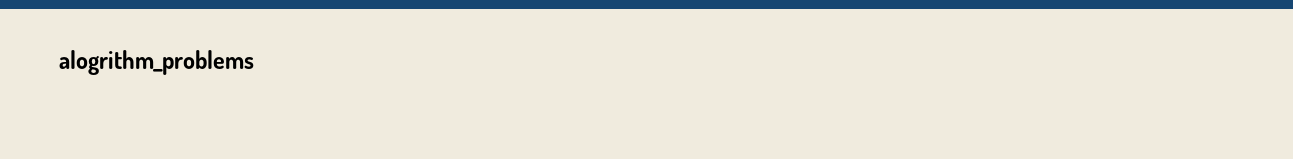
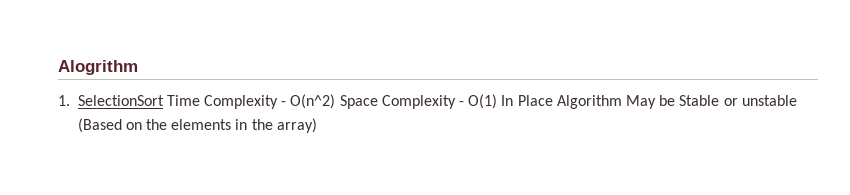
[59,50,254,75] alogrithm_problems -> [58,60,138,75] [58,94,797,109] [77,118,317,133] Alogrithm // 1. SelectionSort Time Complexity - O(n^2) Space Complexity - O(1) In Place Algorithm May be Stable or unstable (Based on the elements in the array)

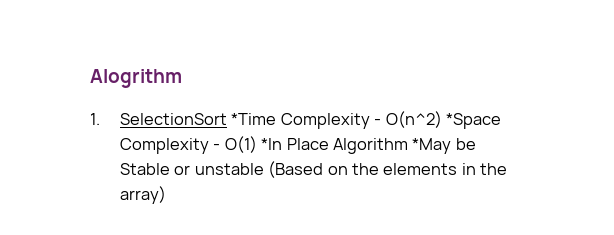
[166,95,200,106] Time -> [231,113,277,125] *Time
[339,95,378,109] Space -> [445,113,501,129] *Space
[501,95,514,106] In -> [261,138,283,150] *In
[625,95,656,109] May -> [412,138,452,154] *May

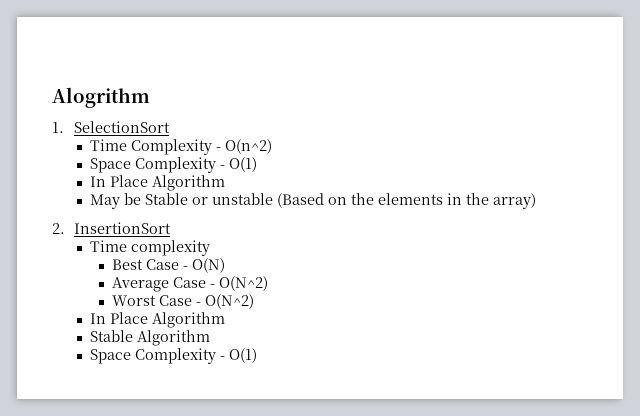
[231,113,277,125] *Time -> [89,139,127,151] // Time
[445,113,501,129] [119,136,452,154] *Space Complexity - O(1) *In Place Algorithm *May -> [89,157,257,173] [89,175,225,191] [89,194,120,209] // Space Complexity - O(1) // In Place Algorithm // May
(166, 195) none -> [52,222,171,234] [89,240,210,256] [111,258,225,273] [111,276,268,292] [111,294,254,309] [89,312,225,328] [89,330,210,346] [89,348,257,364] // 2. InsertionSort // Time complexity // Best Case - O(N) // Average Case - O(N^2) // Worst Case - O(N^2) // In Place Algorithm // Stable Algorithm // Space Complexity - O(1)

